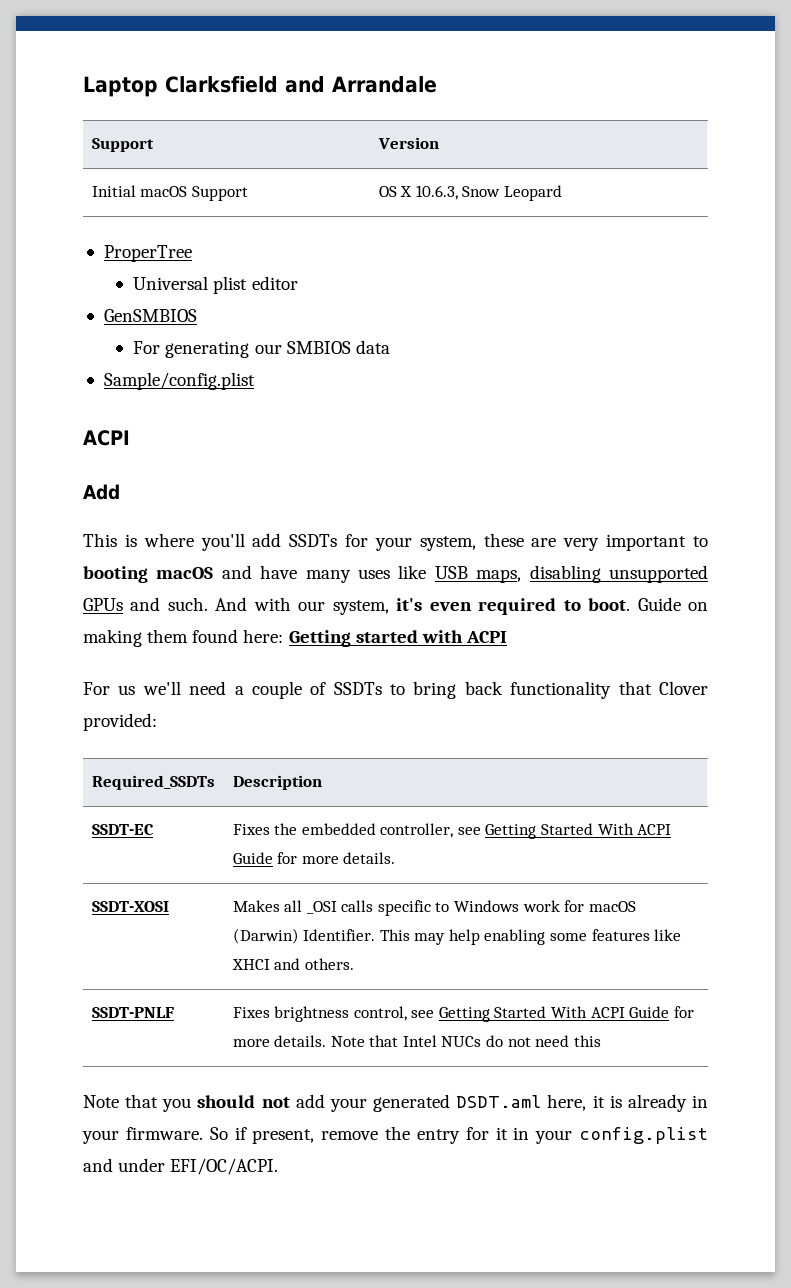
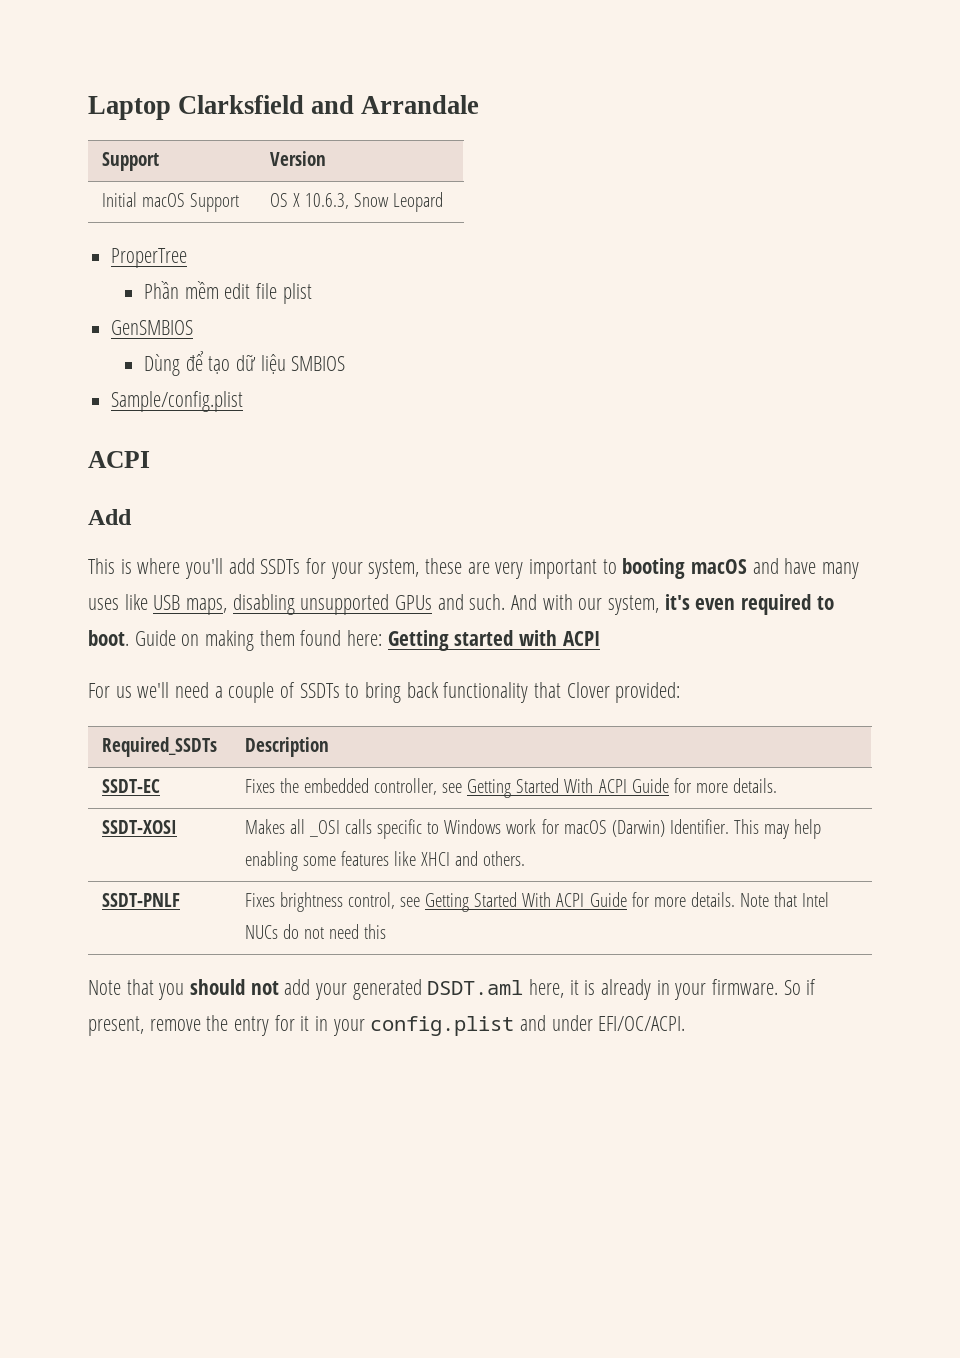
[133,276,209,290] Universal -> [143,281,277,299] Phần mềm edit file
[251,276,298,290] editor -> (312, 293) none
[133,341,282,358] For generating our -> [143,351,286,376] Dùng để tạo dữ liệu
[355,340,390,354] data -> (346, 363) none

